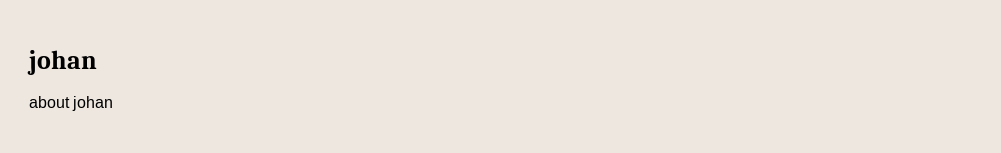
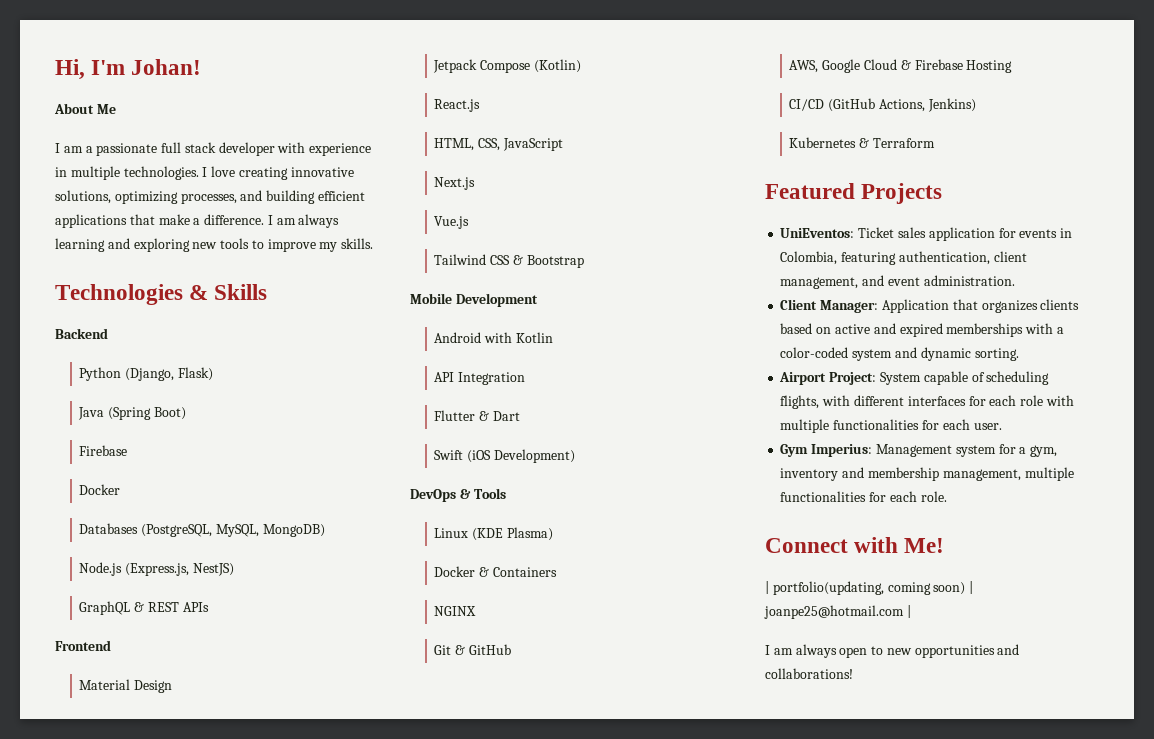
[27,50,97,75] [29,96,114,111] johan // about johan -> [55,59,202,80] [54,103,116,114] [55,142,372,156] [55,166,354,180] [55,190,365,204] [55,214,340,228] [55,238,374,252] [55,284,268,305] [55,328,108,339] [79,367,214,381] [78,407,187,420] [79,445,128,456] [79,484,121,495] [79,523,325,537] [79,562,235,576] [79,601,209,615] [55,640,111,651] [79,679,173,693] [433,59,582,73] [434,99,481,112] [434,138,564,151] [434,177,476,190] [434,216,470,229] [434,254,584,268] [410,293,538,307] [434,332,554,343] [434,372,526,385] [434,410,521,421] [434,449,576,463] [410,488,506,502] [434,527,554,541] [434,566,558,577] [434,606,477,616] [434,644,512,655] [789,59,1013,73] [789,98,976,112] [789,137,936,148] [765,183,943,204] [780,227,1073,241] [780,251,1027,265] [780,275,1015,289] [780,299,1080,313] [780,323,1064,337] [780,347,1019,361] [779,371,1050,385] [780,395,1074,409] [780,419,1002,433] [780,444,1058,457] [780,467,1074,481] [780,491,947,502] [765,537,945,553] [765,581,974,595] [764,605,911,619] [765,644,1020,658] [765,668,853,679] Hi, I'm Johan! // About Me // I am a passionate full stack developer with experience in multiple technologies. I love creating innovative solutions, optimizing processes, and building efficient applications that make a difference. I am always learning and exploring new tools to improve my skills. // Technologies & Skills // Backend // Python (Django, Flask) // Java (Spring Boot) // Firebase // Docker // Databases (PostgreSQL, MySQL, MongoDB) // Node.js (Express.js, NestJS) // GraphQL & REST APIs // Frontend // Material Design // Jetpack Compose (Kotlin) // React.js // HTML, CSS, JavaScript // Next.js // Vue.js // Tailwind CSS & Bootstrap // Mobile Development // Android with Kotlin // API Integration // Flutter & Dart // Swift (iOS Development) // DevOps & Tools // Linux (KDE Plasma) // Docker & Containers // NGINX // Git & GitHub // AWS, Google Cloud & Firebase Hosting // CI/CD (GitHub Actions, Jenkins) // Kubernetes & Terraform // Featured Projects // UniEventos: Ticket sales application for events in Colombia, featuring authentication, client management, and event administration. // Client Manager: Application that organizes clients based on active and expired memberships with a color-coded system and dynamic sorting. // Airport Project: System capable of scheduling flights, with different interfaces for each role with multiple functionalities for each user. // Gym Imperius: Management system for a gym, inventory and membership management, multiple functionalities for each role. // Connect with Me! // | portfolio(updating, coming soon) | joanpe25@hotmail.com | // I am always open to new opportunities and collaborations!

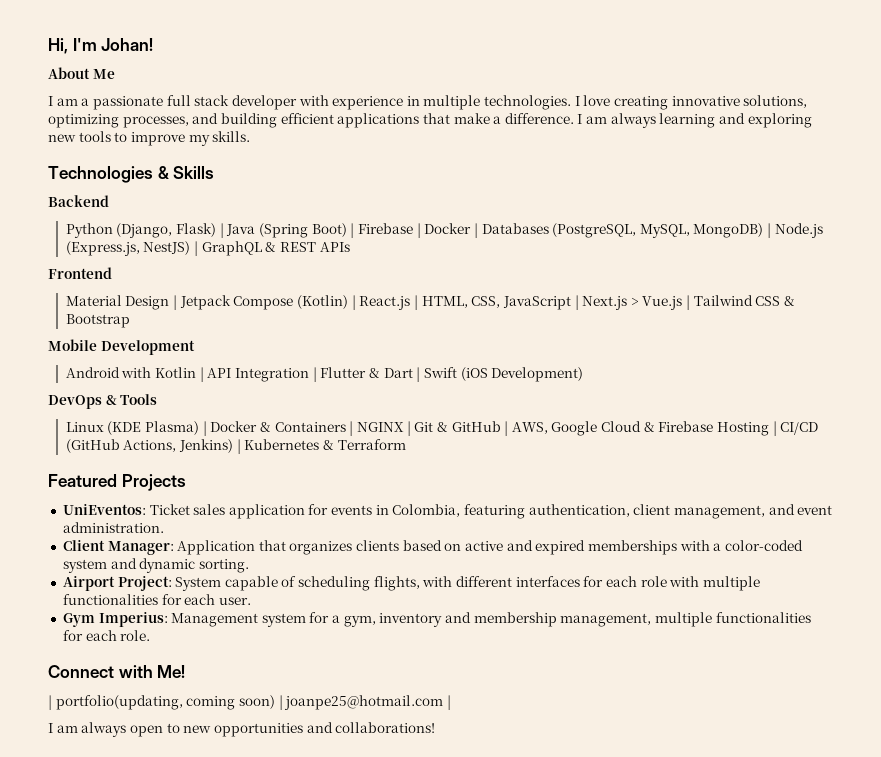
(214, 374) // -> [219,223,224,238] |
[79,445,128,456] [79,484,121,495] // Firebase // Docker // -> [350,223,478,238] | Firebase | Docker |
(325, 530) // -> [767,223,772,238] |
(235, 569) // -> [194,241,199,256] |
(173, 686) // -> [173,295,178,310] |
(582, 66) // -> [351,295,356,310] |
(481, 105) // -> [413,295,418,310] |
(564, 144) // -> [574,295,579,310] |
(476, 183) // -> [630,297,639,306] >
(470, 222) // -> [686,295,691,310] |
(554, 337) // -> [199,367,204,382] |
(526, 378) // -> [312,367,317,382] |
(521, 416) // -> [416,367,421,382] |
(554, 534) // -> [202,421,207,436] |
(558, 572) // -> [349,421,354,436] |
(477, 611) // -> [406,421,411,436] |
(512, 649) // -> [504,421,509,436] |
(1013, 66) // -> [772,421,777,436] |
(976, 105) // -> [236,439,241,454] |

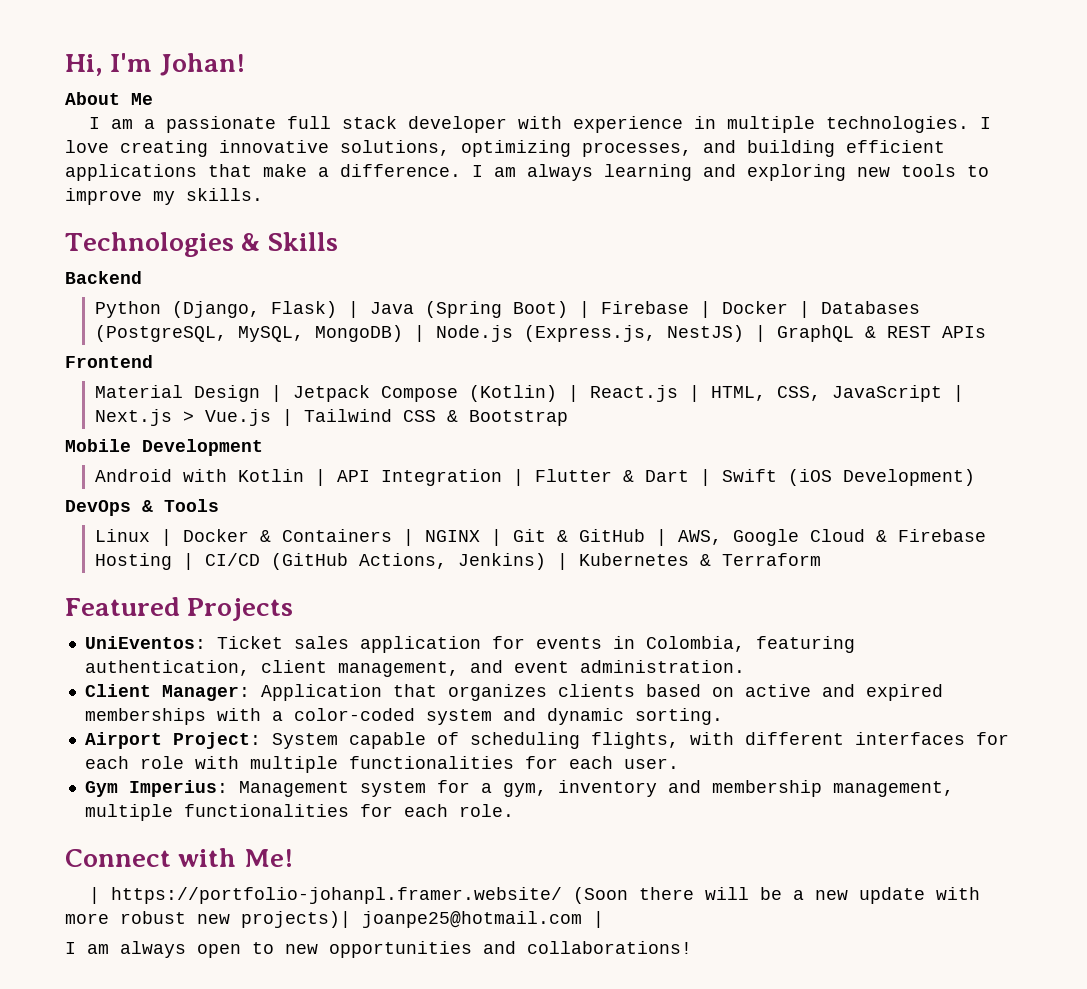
[107,421,200,435] (KDE Plasma) -> (150, 535) none
[55,695,283,710] portfolio(updating, coming soon) | -> [111,887,981,904] [65,911,351,928] https://portfolio-johanpl.framer.website/ (Soon there will be a new update with more robust new projects)|

